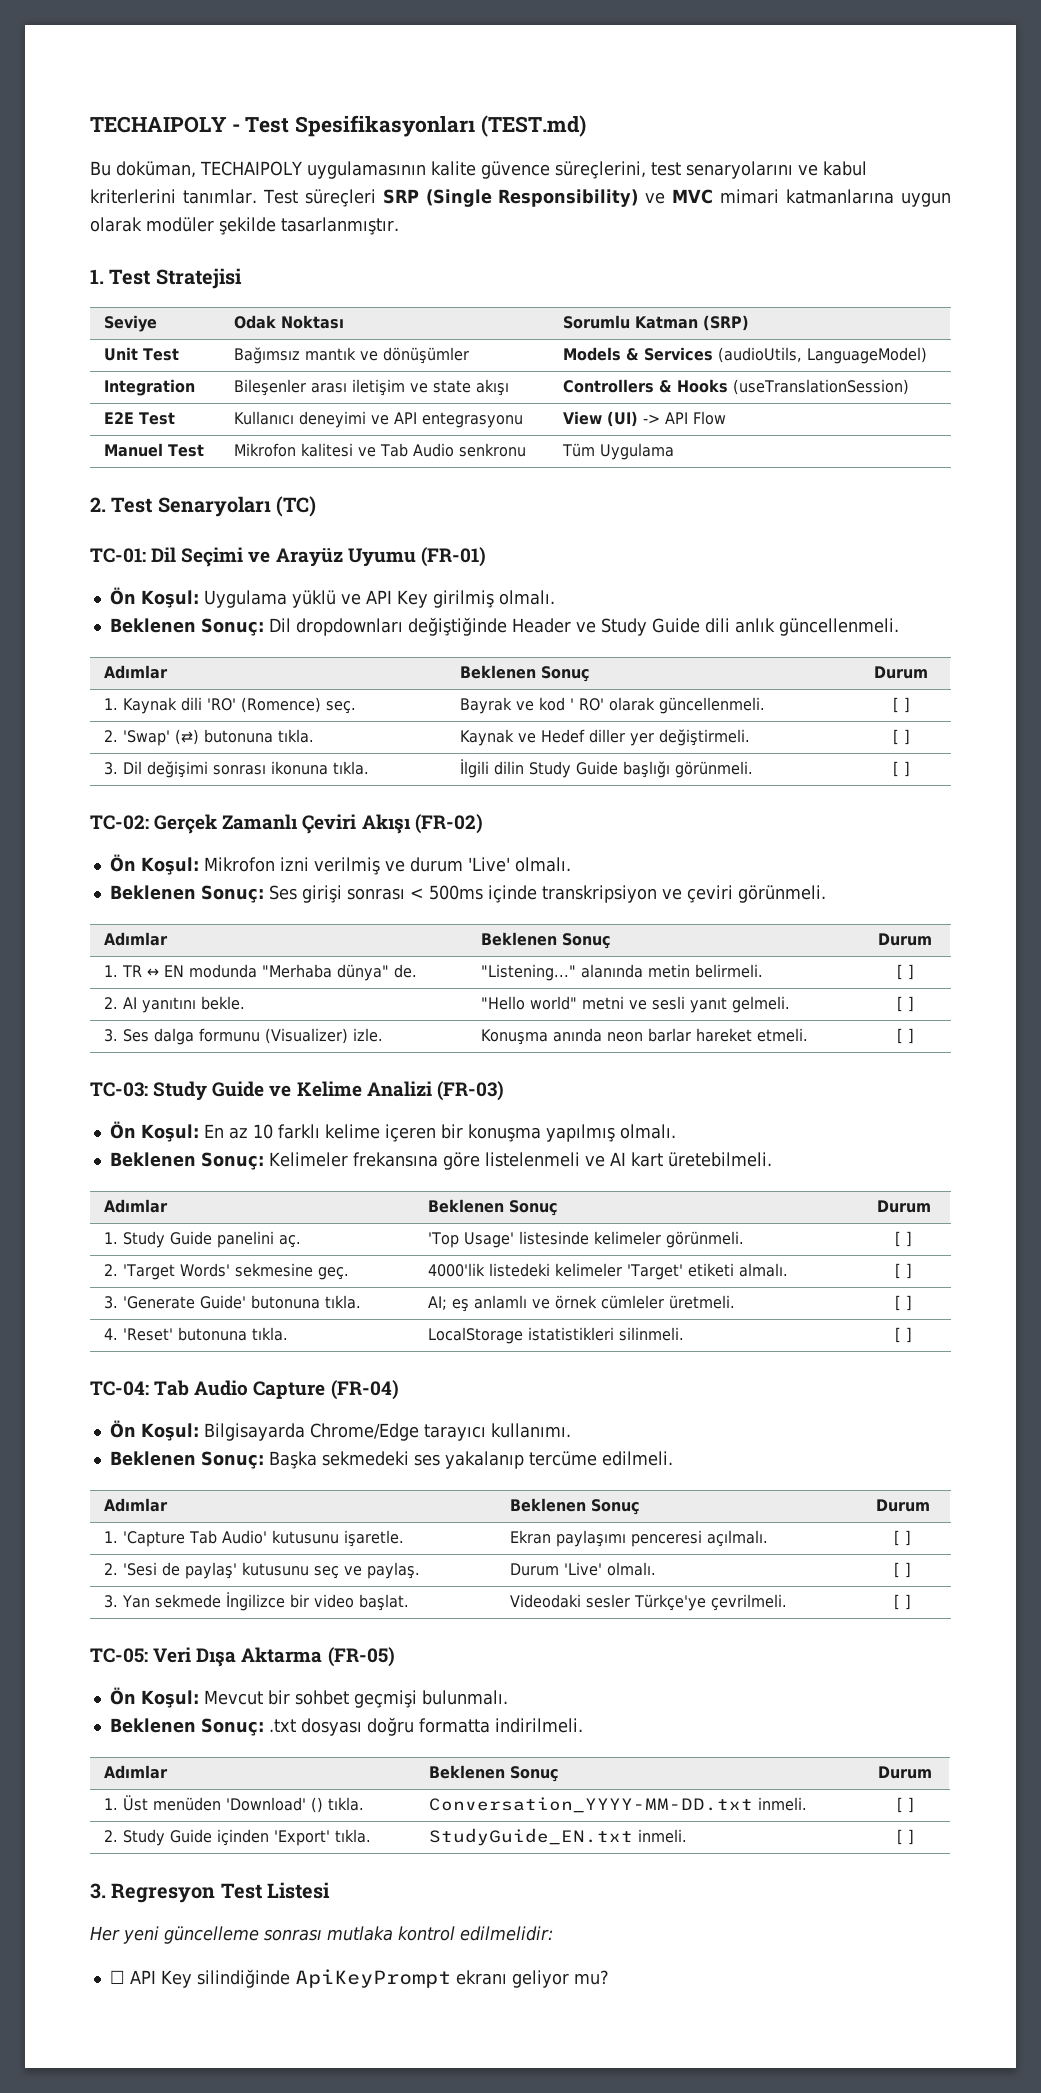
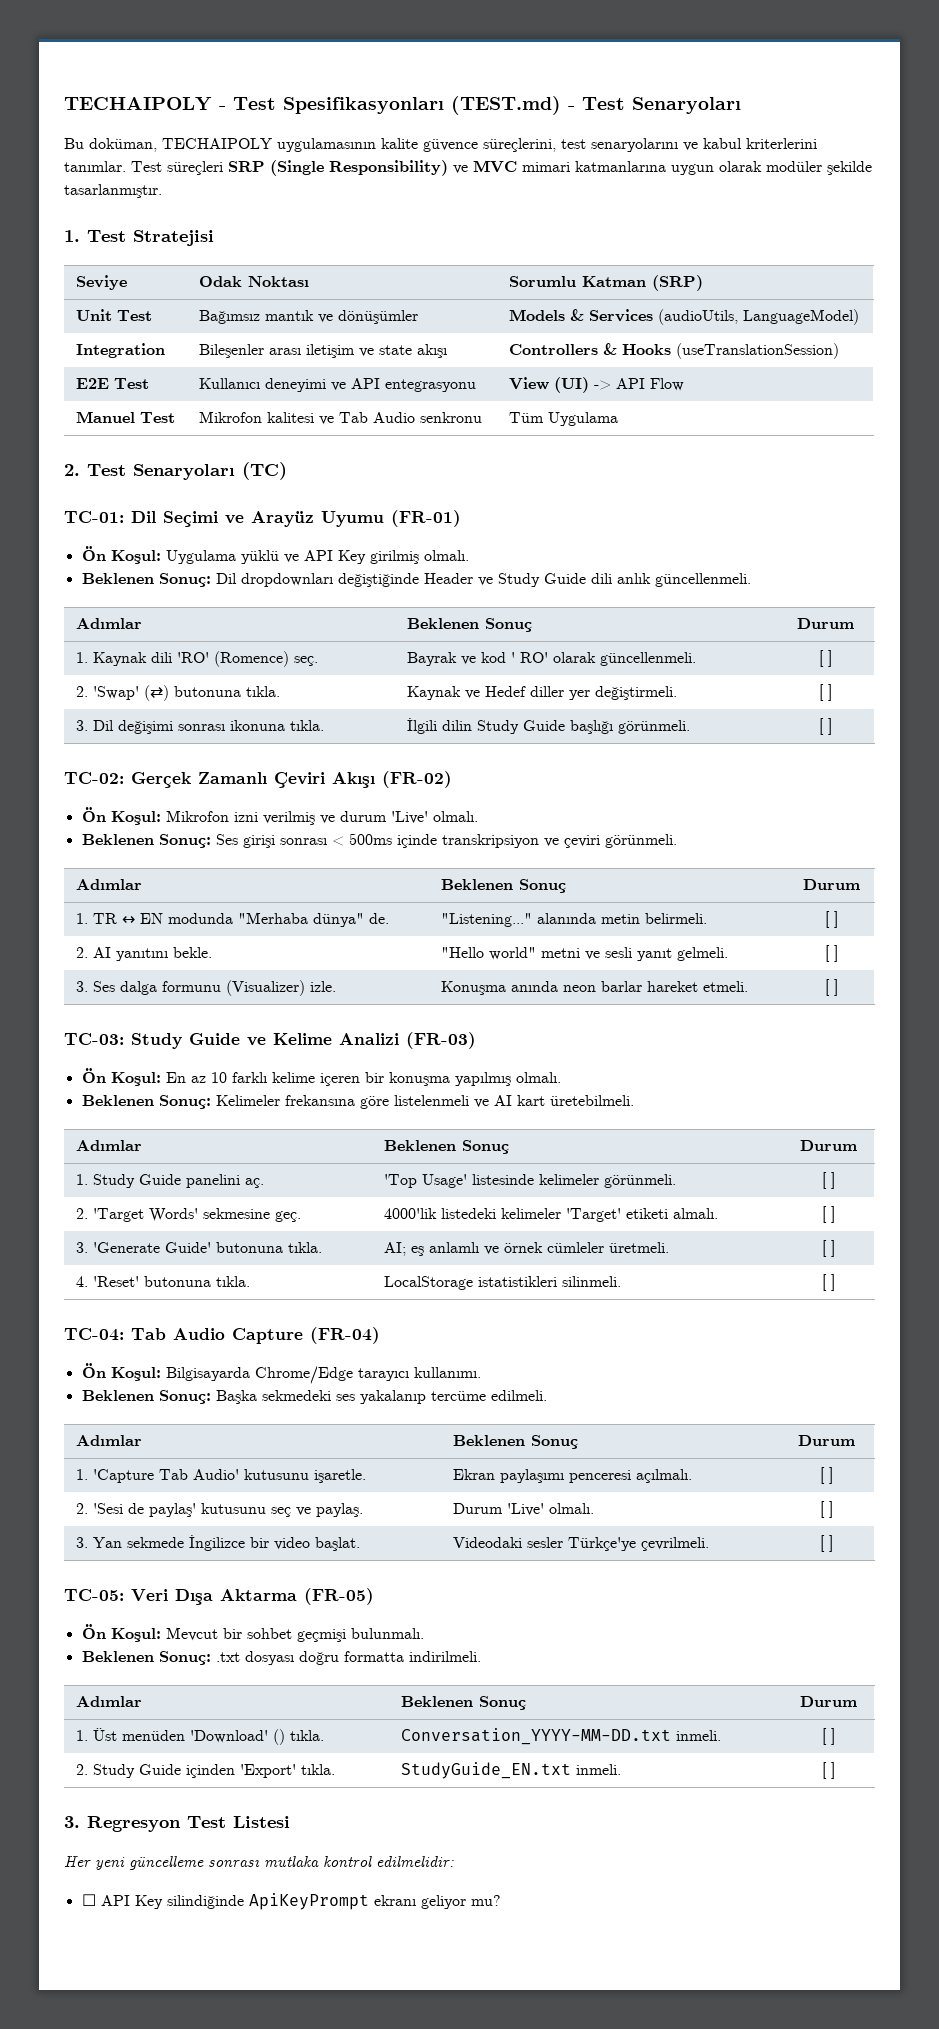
(586, 126) none -> [568,97,741,114] - Test Senaryoları

